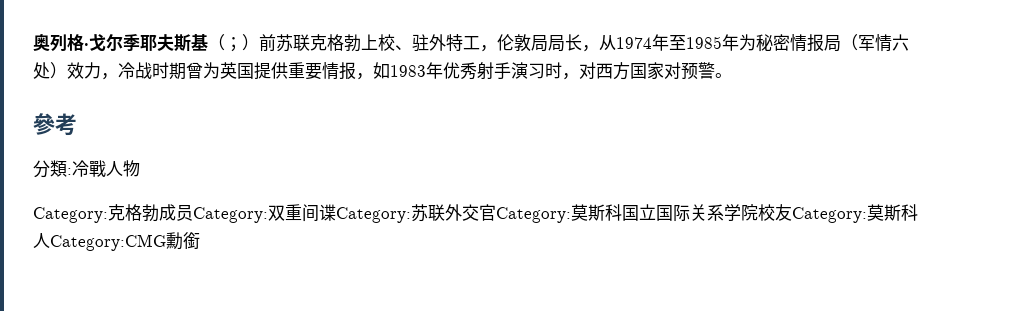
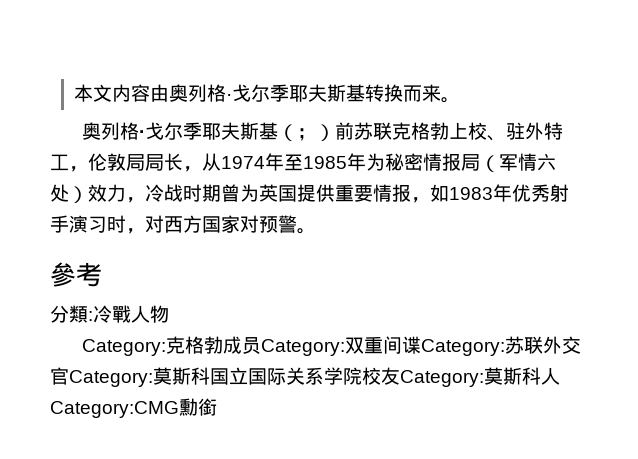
(33, 43) none -> [74,84,461,103] 本文内容由奥列格·戈尔季耶夫斯基转换而来。 //

